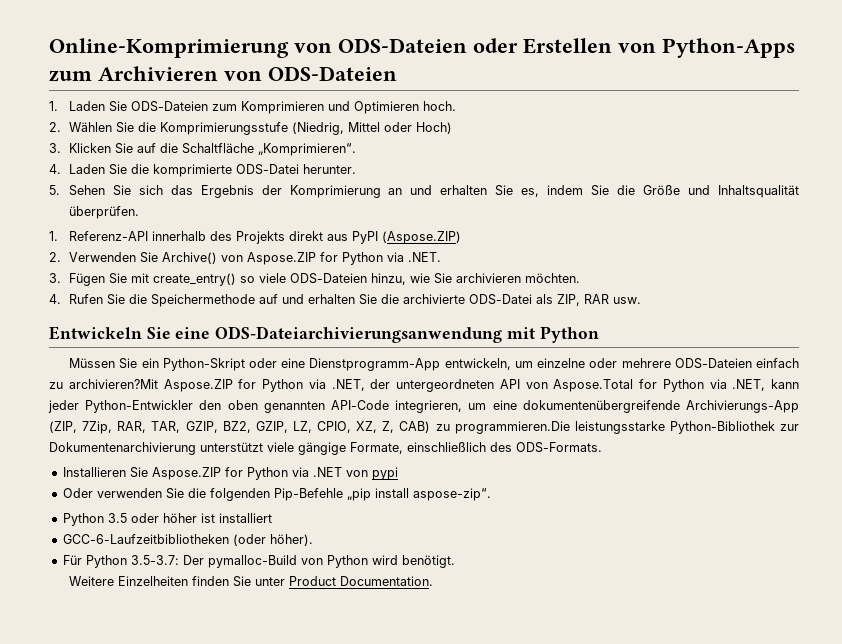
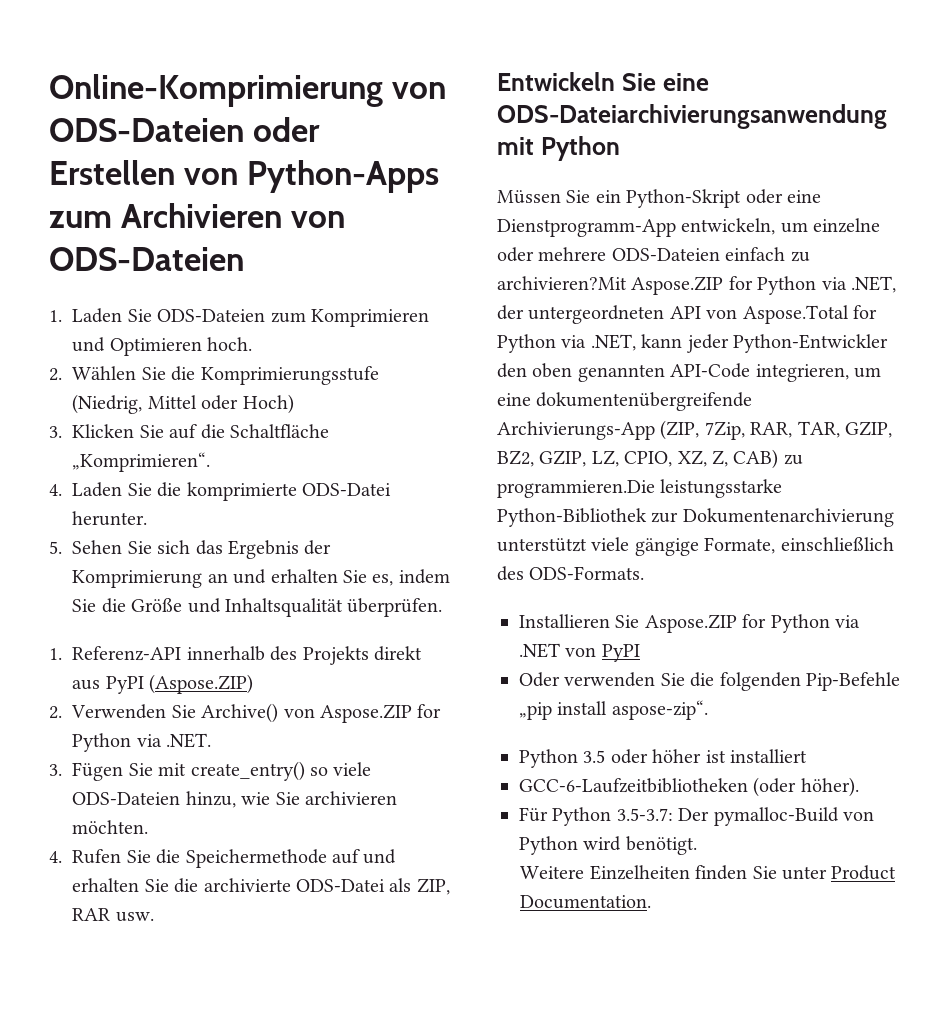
[371,467,398,480] pypi -> [601,644,640,662] PyPI

